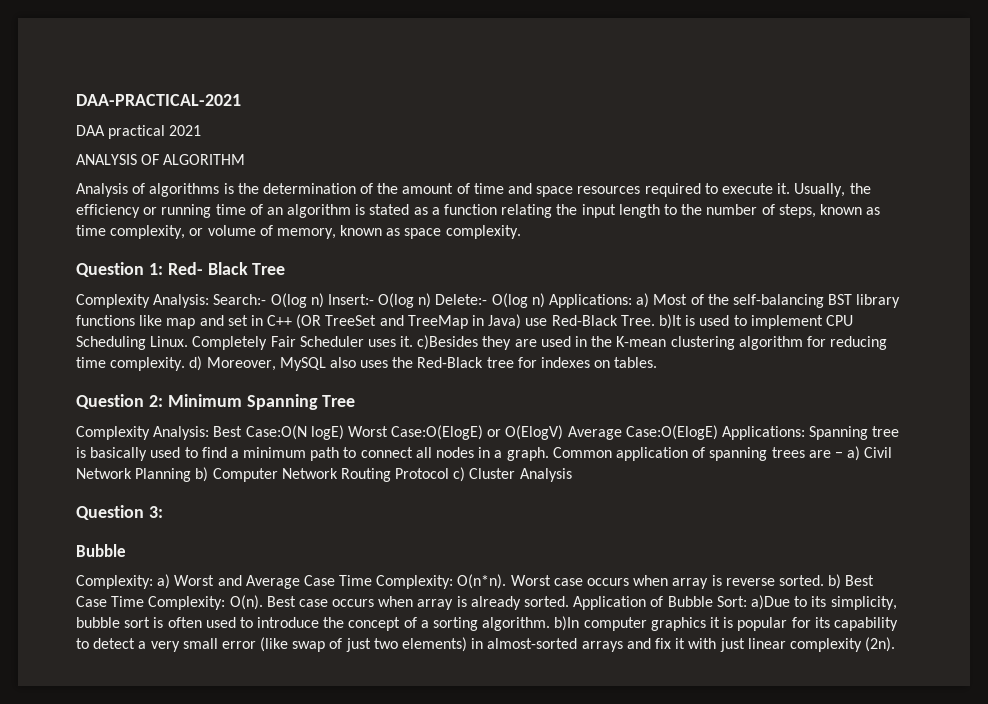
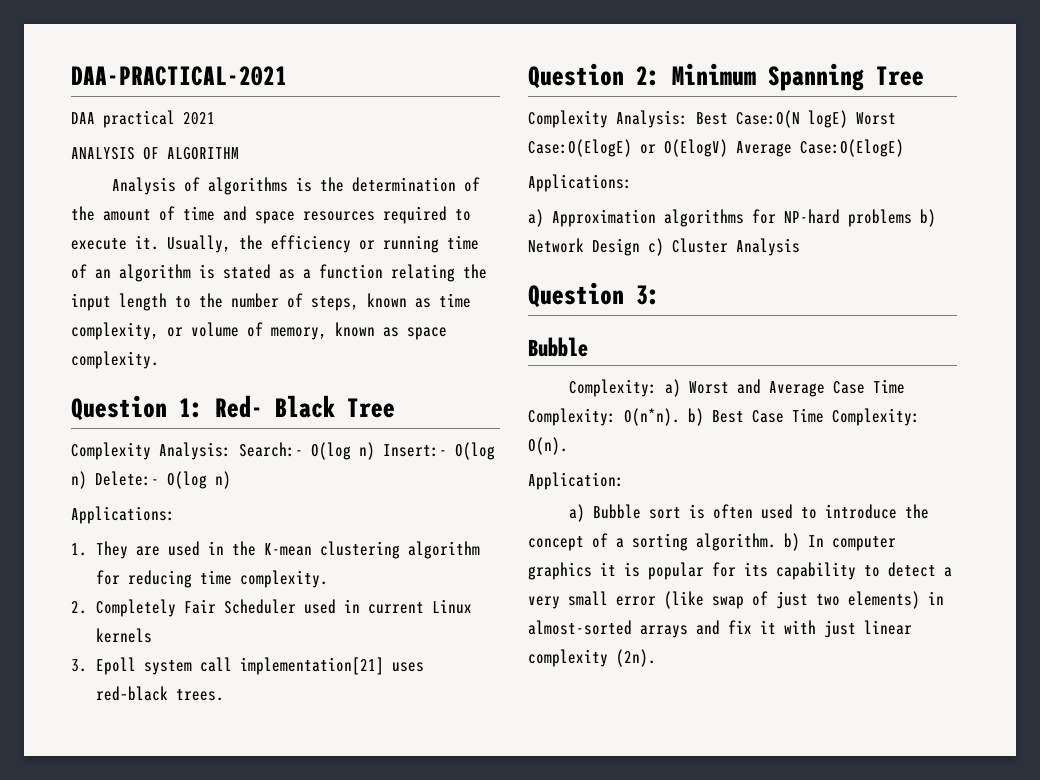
[549,293,901,308] [76,314,853,329] [76,335,512,350] Applications: a) Most of the self-balancing BST library functions like map and set in C++ (OR TreeSet and TreeMap in Java) use Red-Black Tree. b)It is used to implement CPU Scheduling Linux. Completely Fair Scheduler uses it. c)Besides they -> [71,506,175,524] [71,541,129,559] // Applications: // 1. They
[189,356,658,371] d) Moreover, MySQL also uses the Red-Black tree for indexes on tables. -> [71,599,473,617] [96,628,153,643] [71,657,425,675] [96,686,225,701] // 2. Completely Fair Scheduler used in current Linux kernels // 3. Epoll system call implementation[21] uses red–black trees.
[722,426,900,440] [76,446,893,461] [76,467,450,482] Applications: Spanning tree is basically used to find a minimum path to connect all nodes in a graph. Common application of spanning trees are − a) Civil Network Planning b) Computer Network Routing Protocol -> [528,174,632,192] [528,209,936,227] [528,238,640,256] // Applications: // a) Approximation algorithms for NP-hard problems b) Network Design
[510,575,824,589] Worst case occurs when array is reverse sorted. -> (680, 417) none
[266,595,897,610] [76,617,120,628] Best case occurs when array is already sorted. Application of Bubble Sort: a)Due to its simplicity, bubble -> [528,472,624,490] [569,504,642,522] // Application: // a) Bubble
[554,616,580,631] b)In -> [784,533,824,551] b) In

